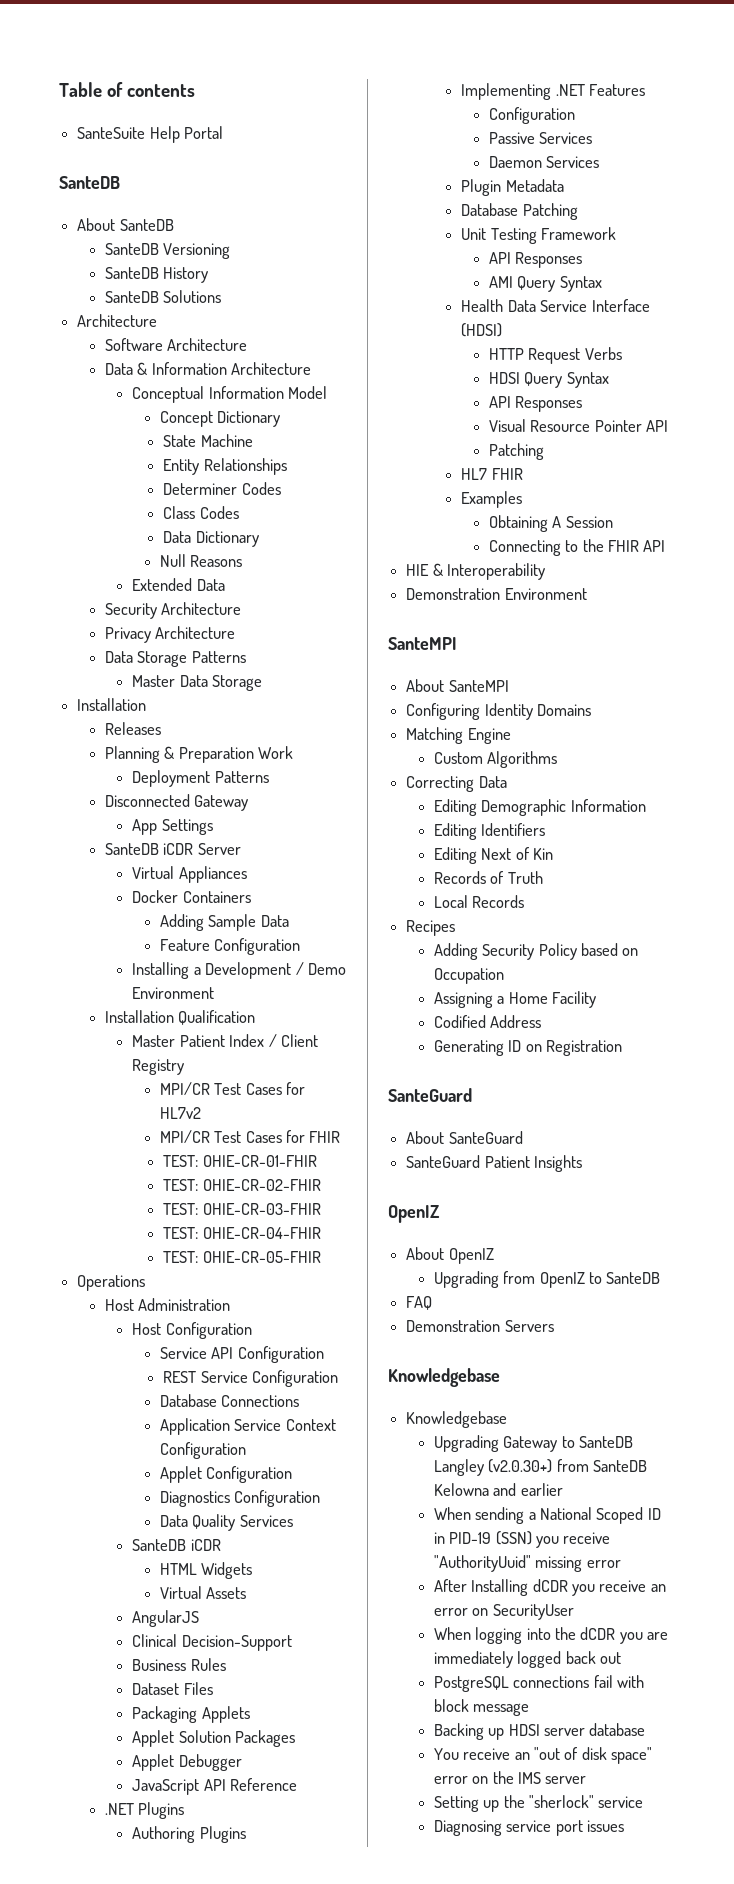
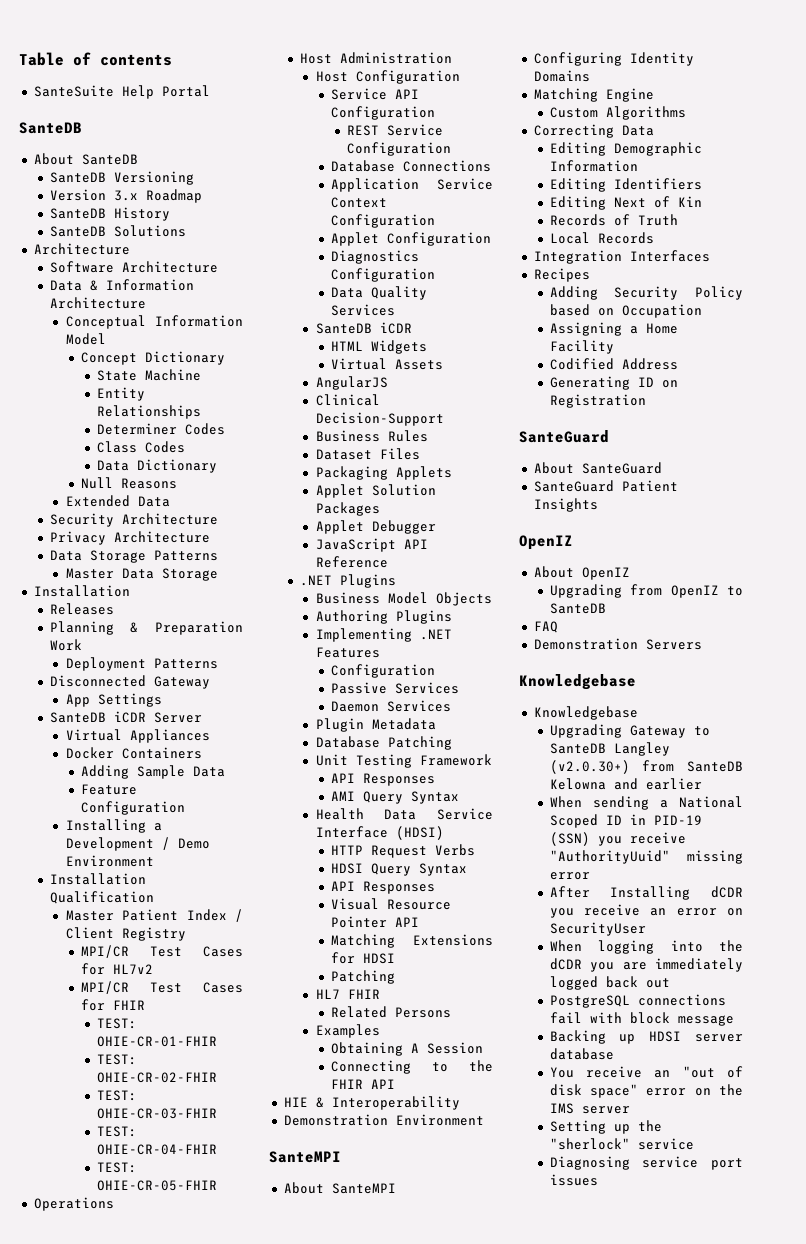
(231, 251) none -> [49,189,202,203] // Version 3.x Roadmap
(185, 1810) none -> [315,592,492,606] // Business Model Objects
(669, 426) none -> [331,934,493,948] [331,952,396,964] // Matching Extensions for HDSI
(523, 474) none -> [331,1006,452,1018] // Related Persons
(525, 901) none -> [533,250,710,264] // Integration Interfaces

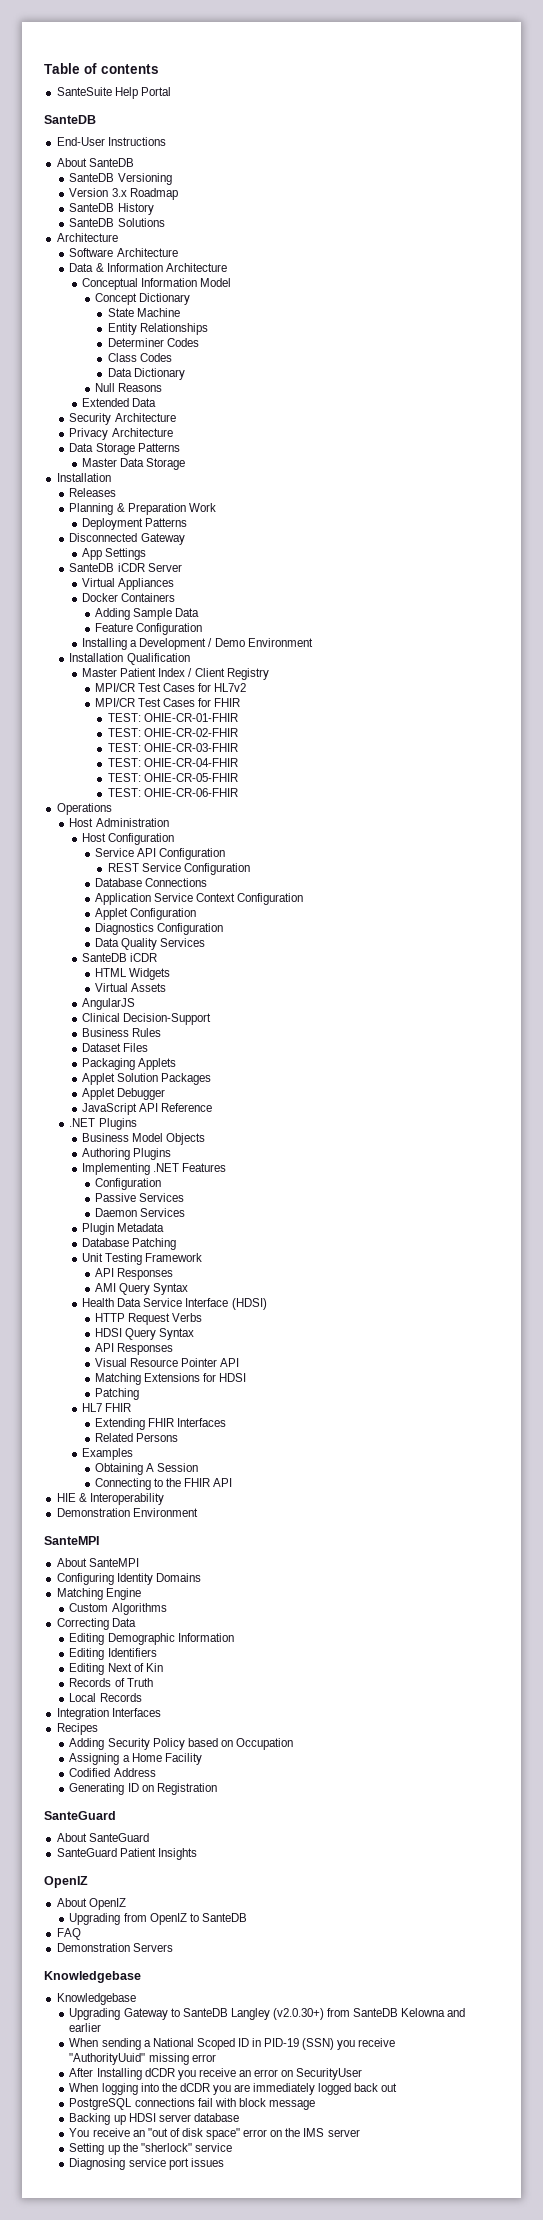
(82, 128) none -> [56,137,166,146] // End-User Instructions
(218, 1185) none -> [107,788,238,797] // TEST: OHIE-CR-06-FHIR
(380, 994) none -> [94,1418,227,1430] // Extending FHIR Interfaces

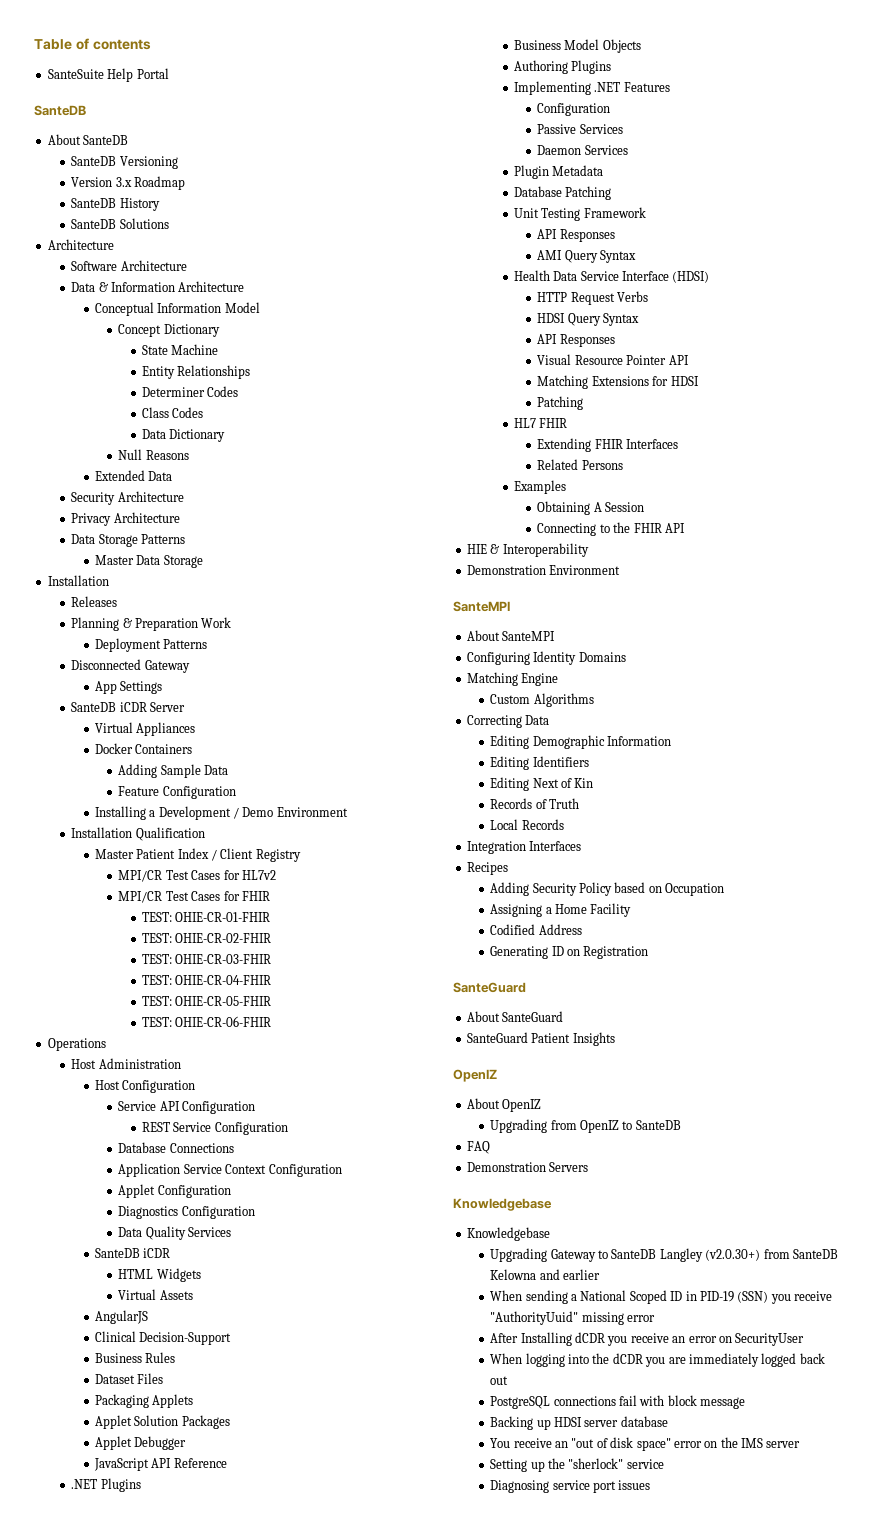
[56,137,166,146] // End-User Instructions -> (86, 110) none

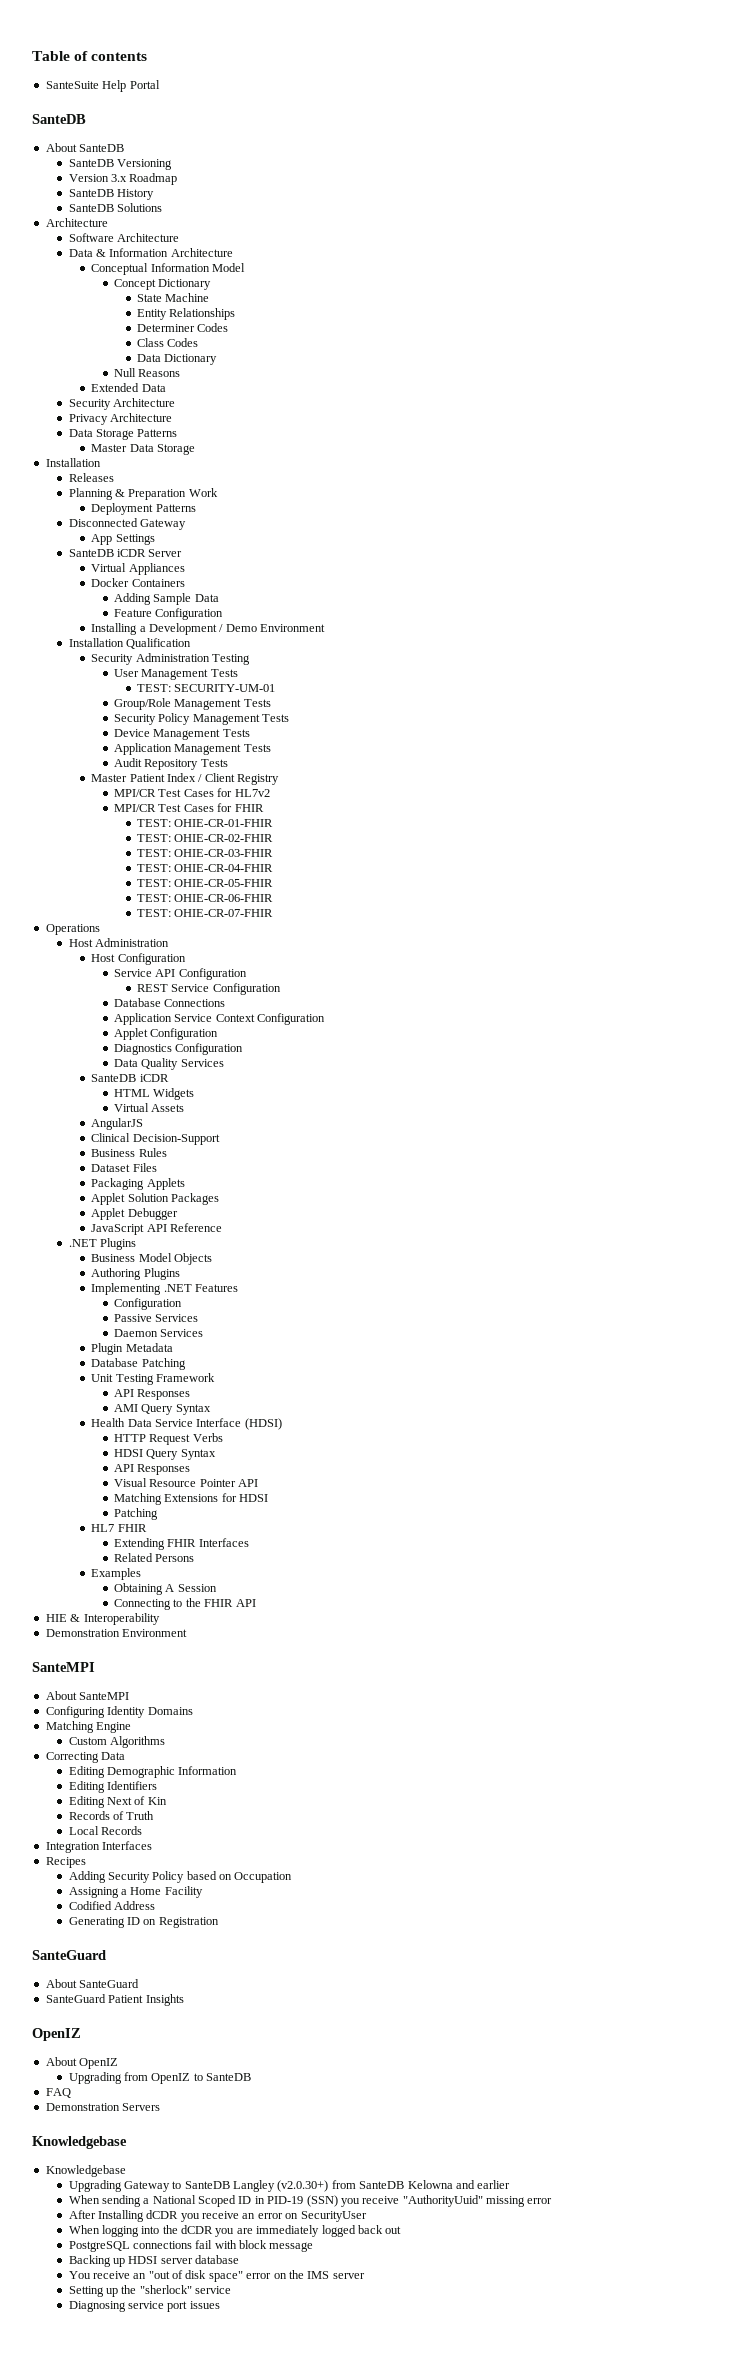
(205, 834) none -> [91,653,251,665] [114,669,238,680] [136,684,276,692] [114,698,271,710] [114,713,290,725] [114,729,250,740] [114,743,271,755] [114,758,228,770] // Security Administration Testing // User Management Tests // TEST: SECURITY-UM-01 // Group/Role Management Tests // Security Policy Management Tests // Device Management Tests // Application Management Tests // Audit Repository Tests
(272, 1021) none -> [136,909,274,917] // TEST: OHIE-CR-07-FHIR

